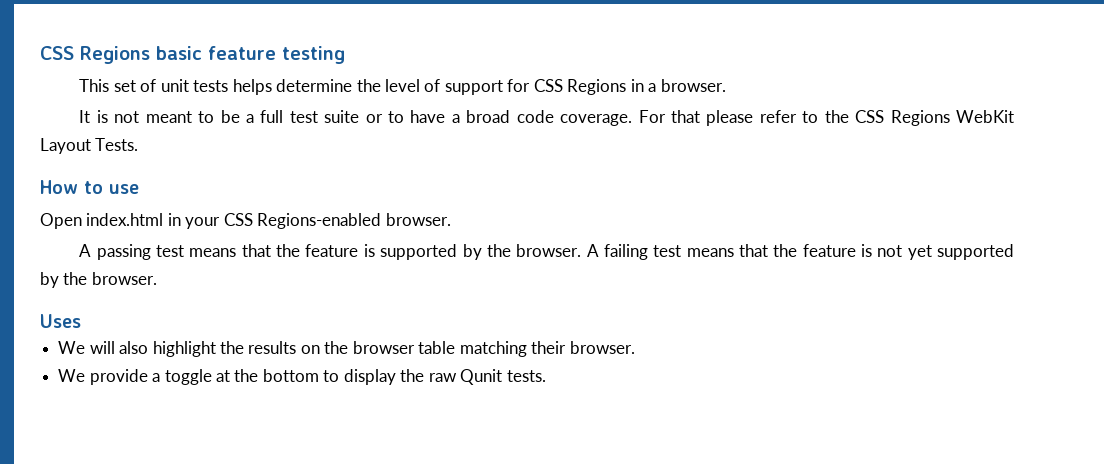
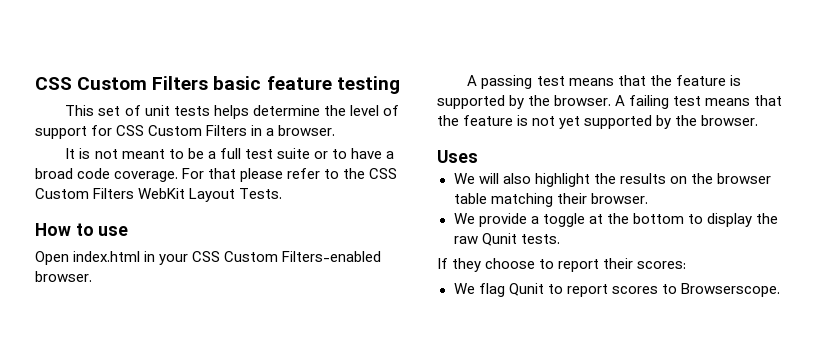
[40,46,150,64] CSS Regions -> [35,76,209,90] CSS Custom Filters
[567,79,627,95] Regions -> [148,125,248,136] Custom Filters
[890,110,950,126] Regions -> [35,188,135,199] Custom Filters
[257,213,382,229] Regions-enabled -> [224,251,382,262] Custom Filters-enabled
(546, 376) none -> [437,258,687,272] [453,283,780,297] // If they choose to report their scores: // We flag Qunit to report scores to Browserscope.

